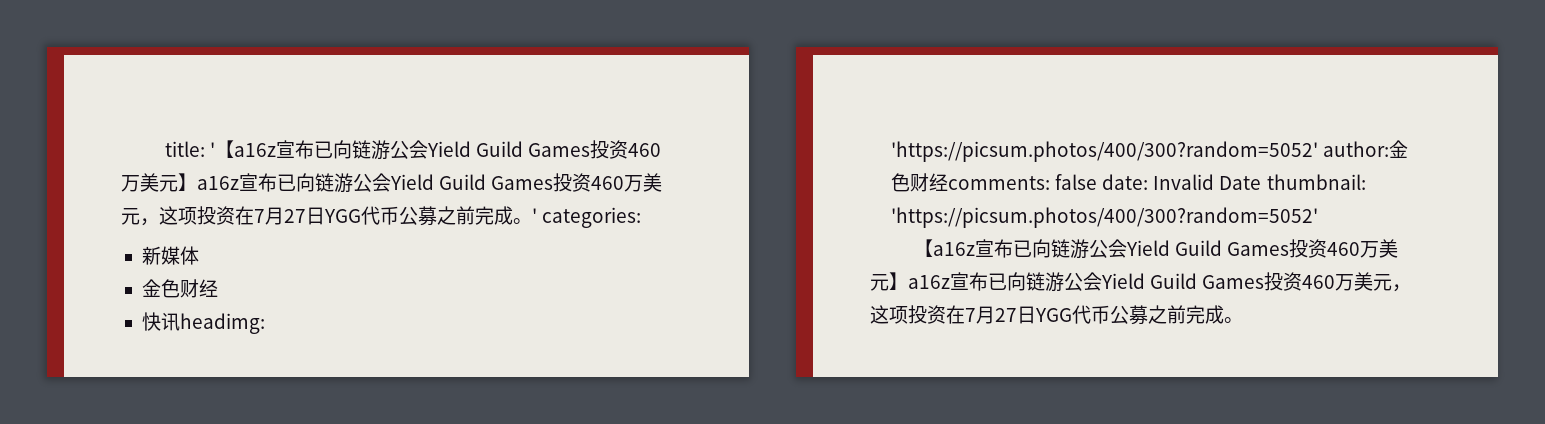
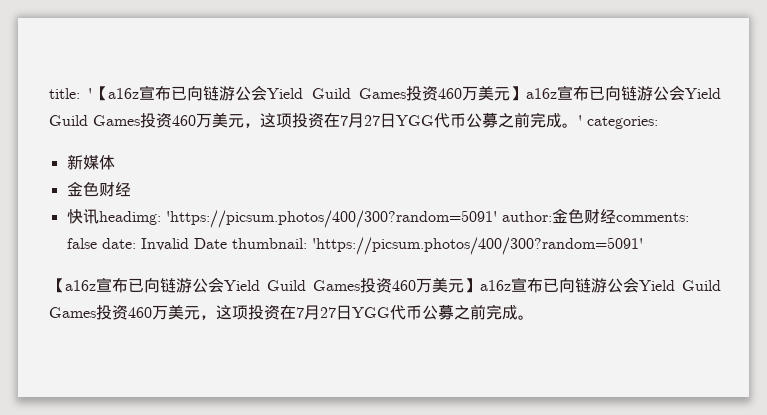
[890,141,1318,162] 'https://picsum.photos/400/300?random=5052' -> [165,210,497,228] 'https://picsum.photos/400/300?random=5091'
[890,207,1318,228] 'https://picsum.photos/400/300?random=5052' -> [311,237,643,255] 'https://picsum.photos/400/300?random=5091'

